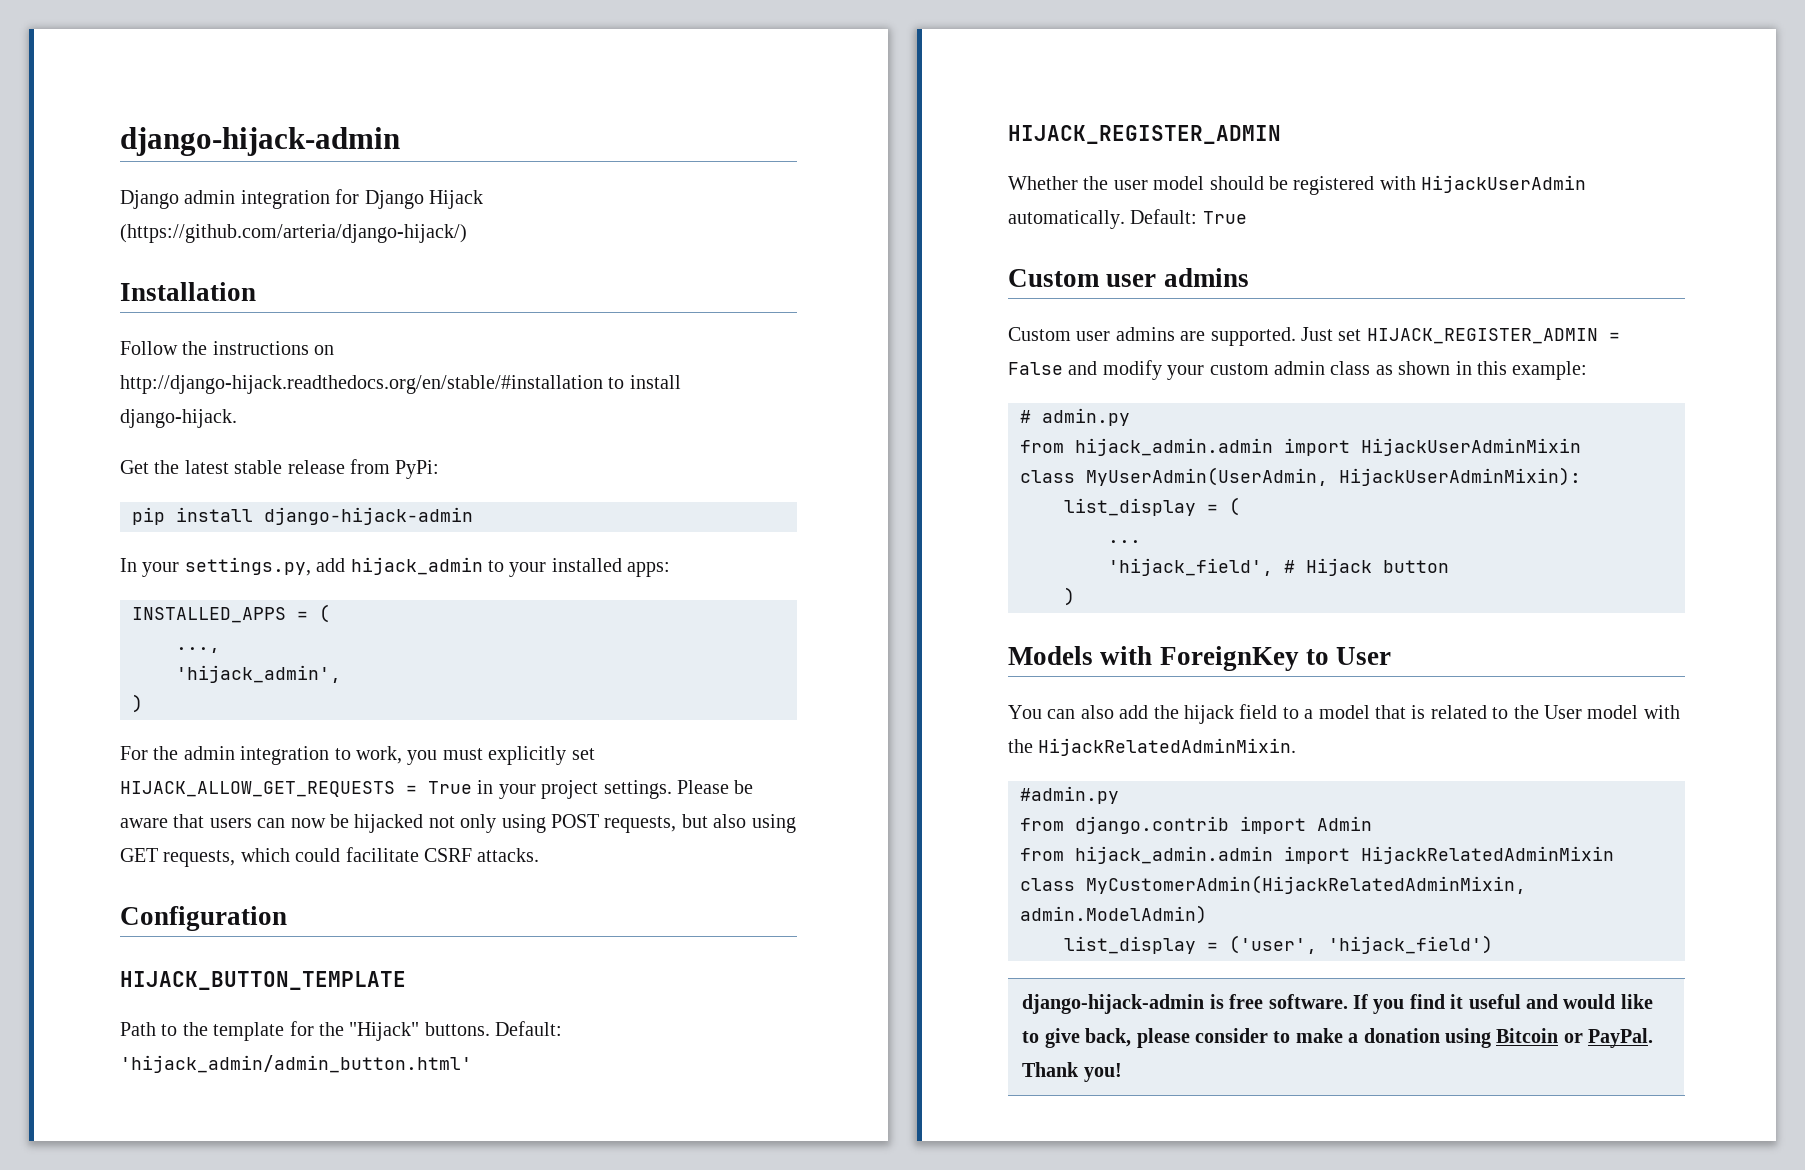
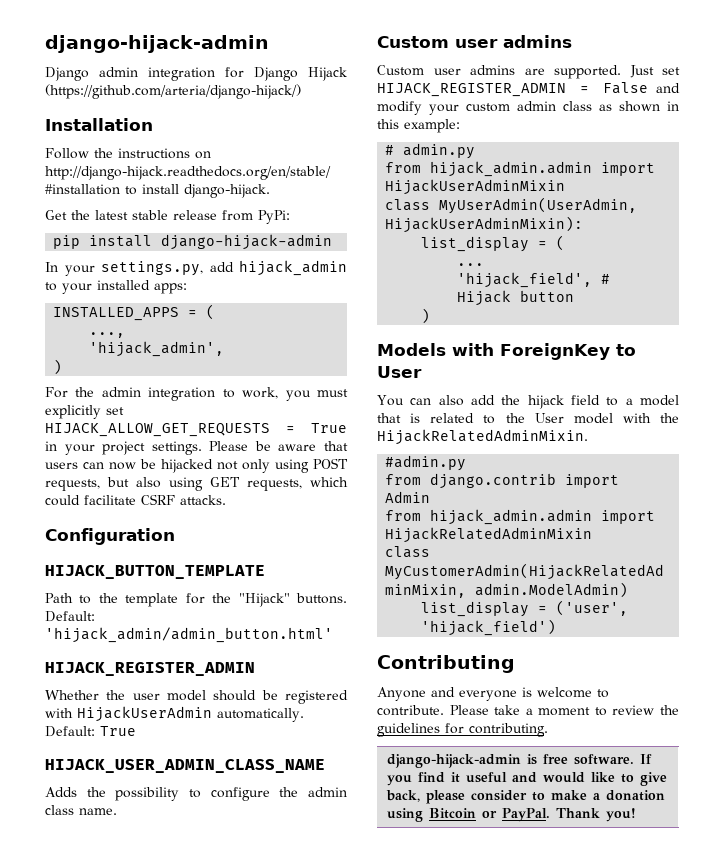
(1247, 217) none -> [45,759,325,773] [45,787,347,801] [45,805,117,815] // HIJACK_USER_ADMIN_CLASS_NAME // Adds the possibility to configure the admin class name.
(1493, 944) none -> [377,655,515,673] [377,687,609,701] [377,705,679,716] [377,723,548,737] // Contributing // Anyone and everyone is welcome to contribute. Please take a moment to review the guidelines for contributing.

